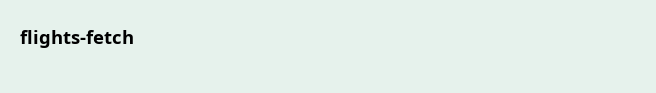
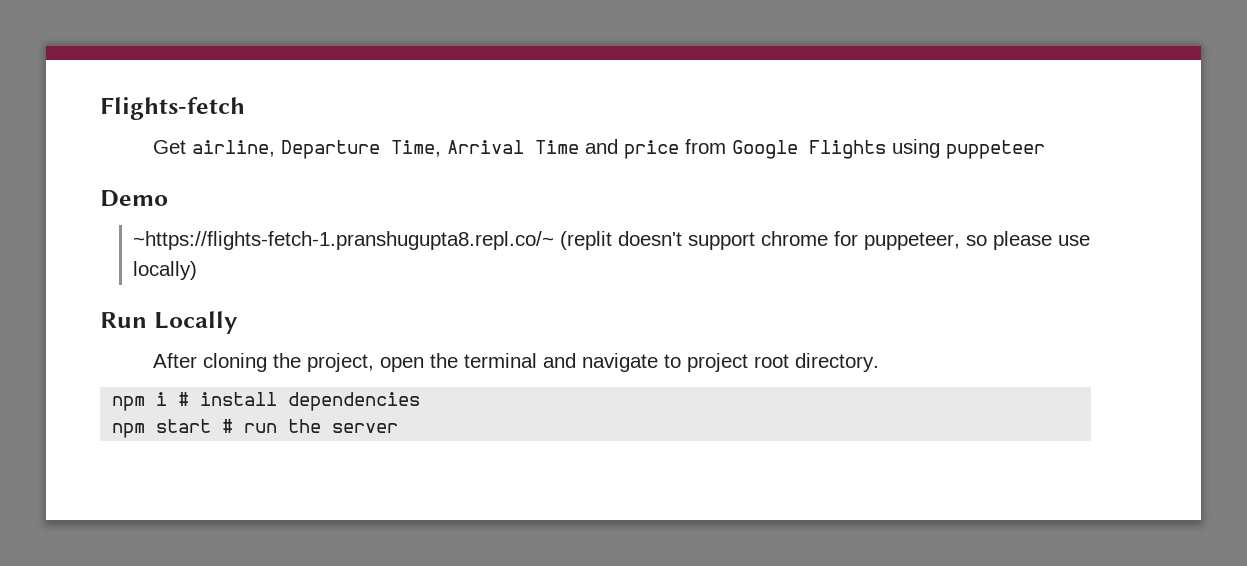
[20,30,134,48] flights-fetch -> [100,97,245,120] [152,139,1045,159] [100,190,168,207] [133,231,1091,250] [133,261,198,280] [100,311,237,334] [152,353,879,372] [112,392,421,411] [112,419,399,438] Flights-fetch // Get airline, Departure Time, Arrival Time and price from Google Flights using puppeteer // Demo // ~https://flights-fetch-1.pranshugupta8.repl.co/~ (replit doesn't support chrome for puppeteer, so please use locally) // Run Locally // After cloning the project, open the terminal and navigate to project root directory. // npm i # install dependencies // npm start # run the server

